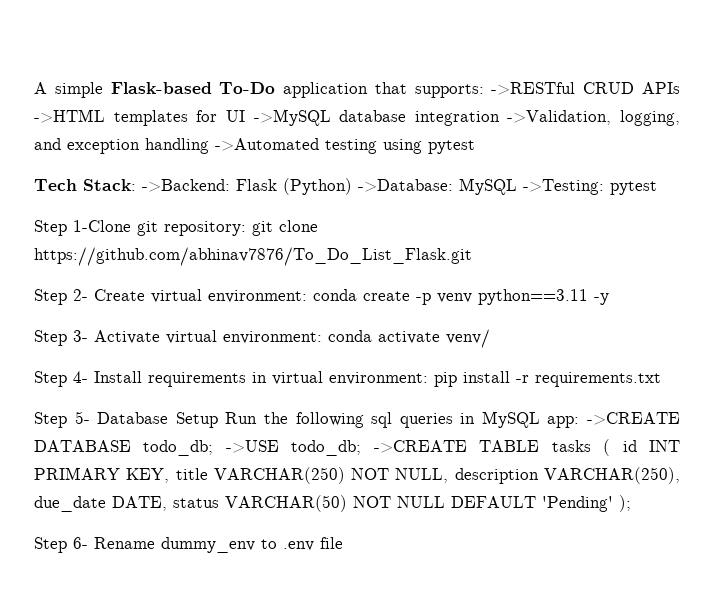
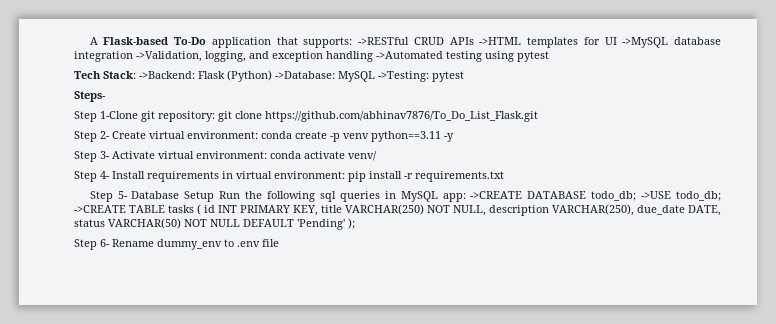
[54,82,103,98] simple -> (98, 41) none
(657, 188) none -> [74,91,106,102] // Steps-

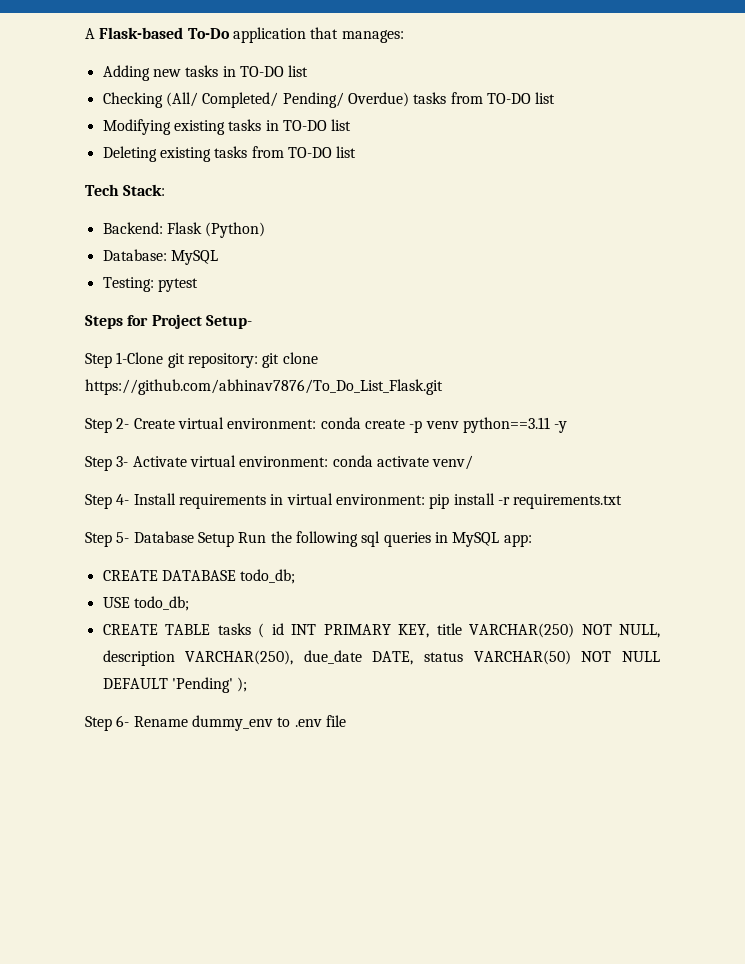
[303,37,722,48] [74,51,549,62] supports: ->RESTful CRUD APIs ->HTML templates for UI ->MySQL database integration ->Validation, logging, and exception handling ->Automated testing using pytest -> [341,30,404,43] [102,65,309,81] [102,92,556,108] [102,119,352,135] [102,146,357,162] manages: // Adding new tasks in TO-DO list // Checking (All/ Completed/ Pending/ Overdue) tasks from TO-DO list // Modifying existing tasks in TO-DO list // Deleting existing tasks from TO-DO list
[139,71,195,79] ->Backend: -> [102,222,163,234] // Backend:
[275,71,464,82] [74,91,106,102] ->Database: MySQL ->Testing: pytest // Steps- -> [102,249,218,265] [102,277,198,292] [85,314,252,329] // Database: MySQL // Testing: pytest // Steps for Project Setup-
[470,191,523,199] ->CREATE -> [102,570,158,581] // CREATE
[641,191,721,201] [74,205,126,213] ->USE todo_db; ->CREATE -> [102,596,189,611] [102,624,158,635] // USE todo_db; // CREATE

